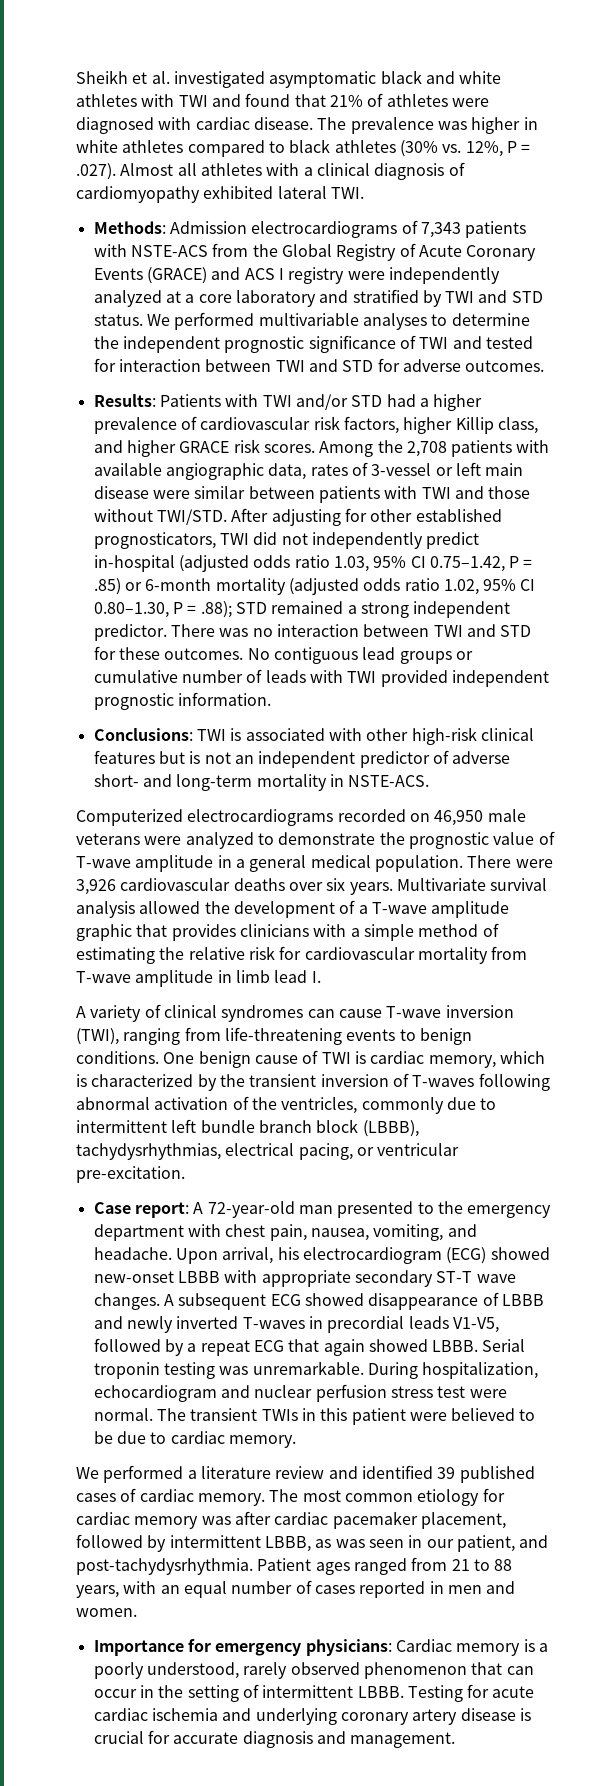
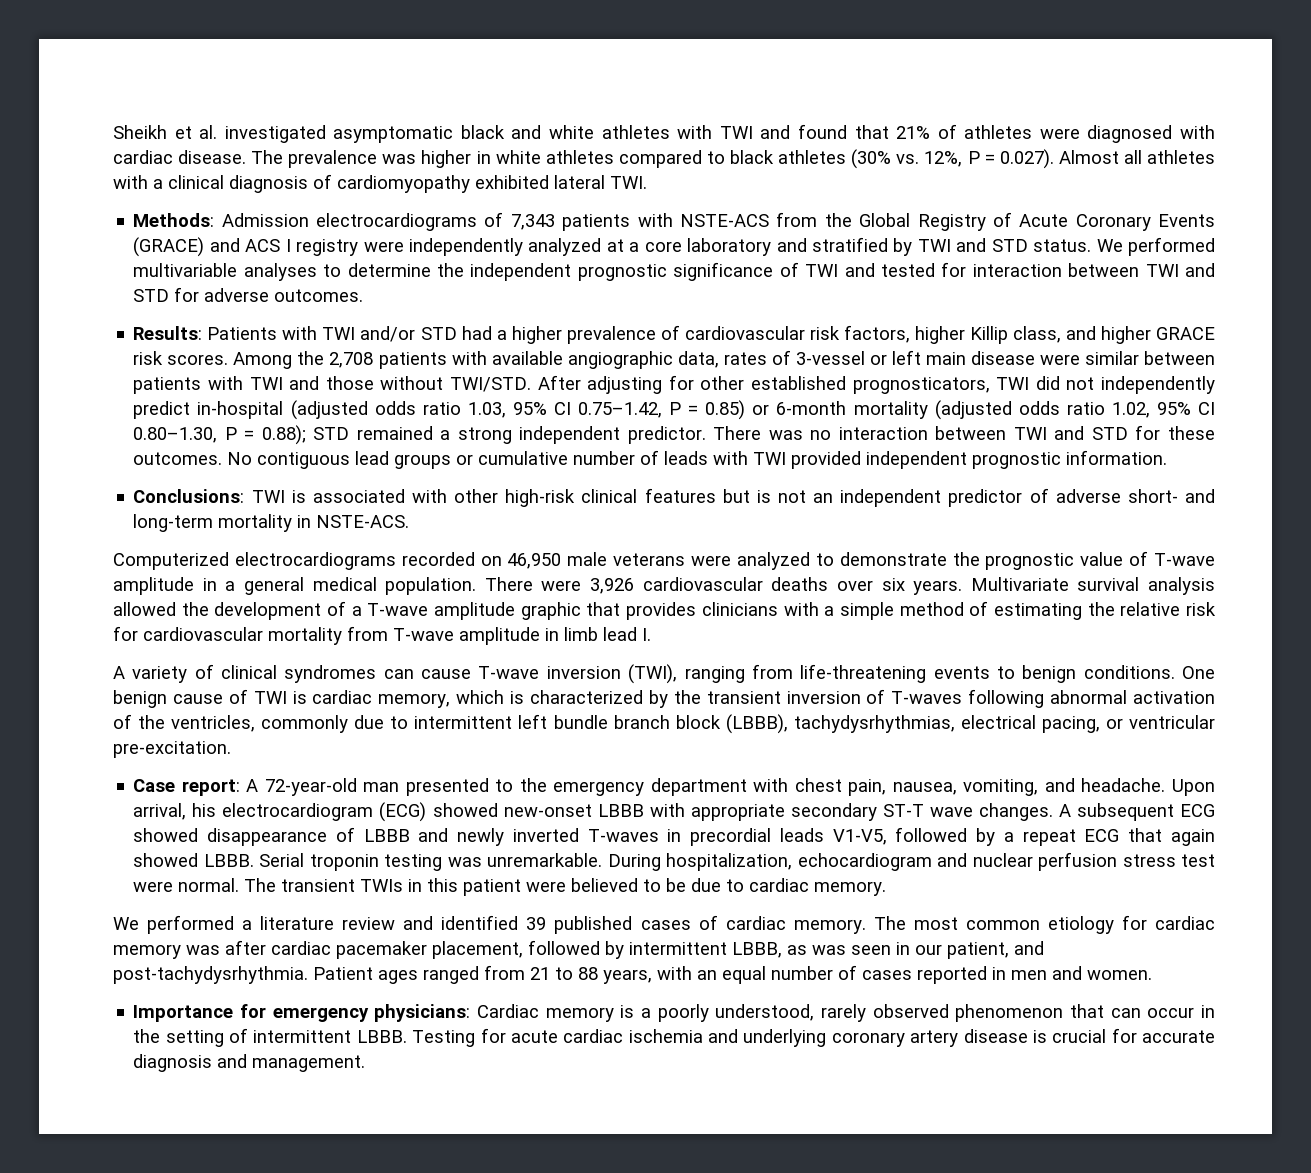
[76,163,116,180] .027). -> [999,149,1054,169] 0.027).
[93,578,121,595] .85) -> [705,400,746,420] 0.85)
[200,601,232,618] .88); -> [261,425,306,445] 0.88);

